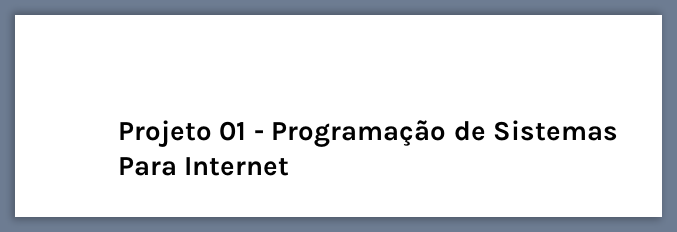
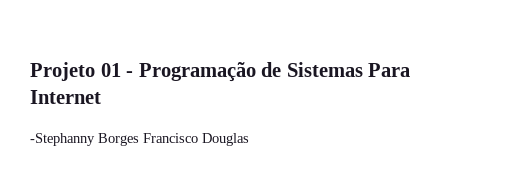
(290, 166) none -> [30,133,249,146] // -Stephanny Borges Francisco Douglas

